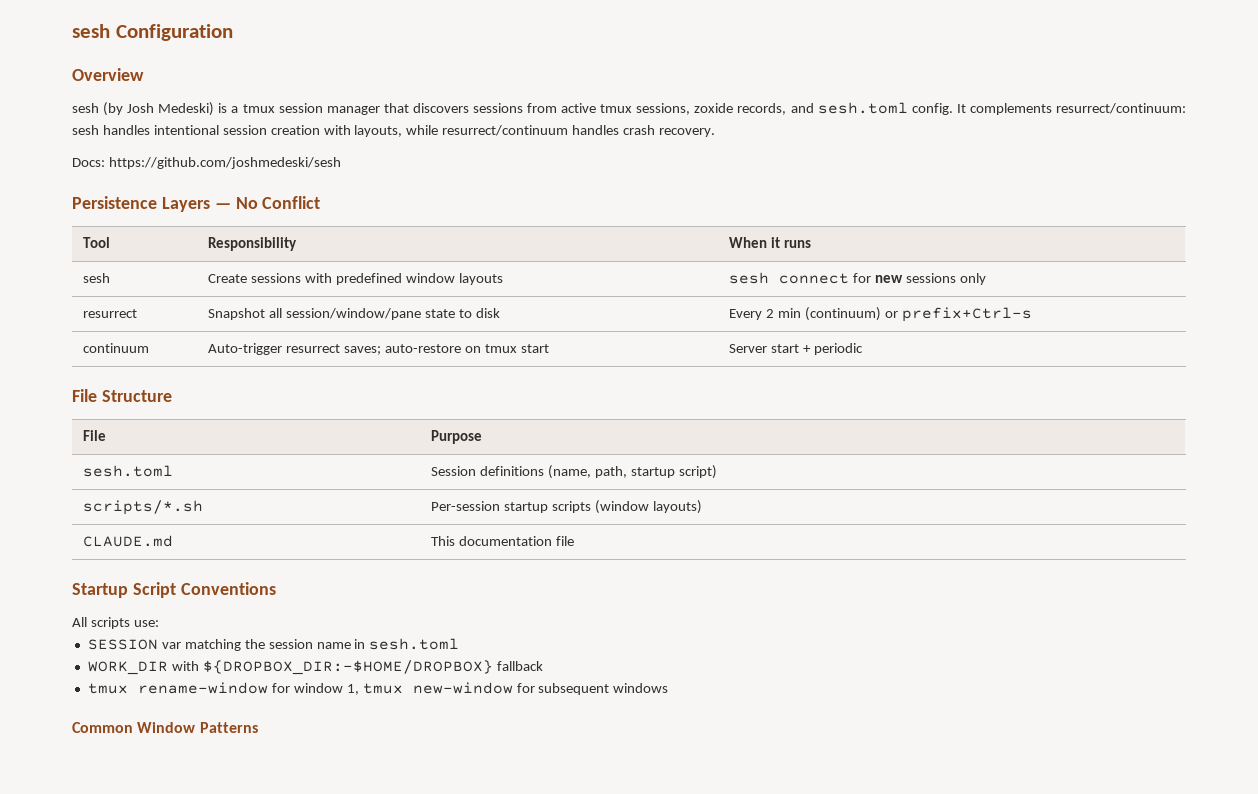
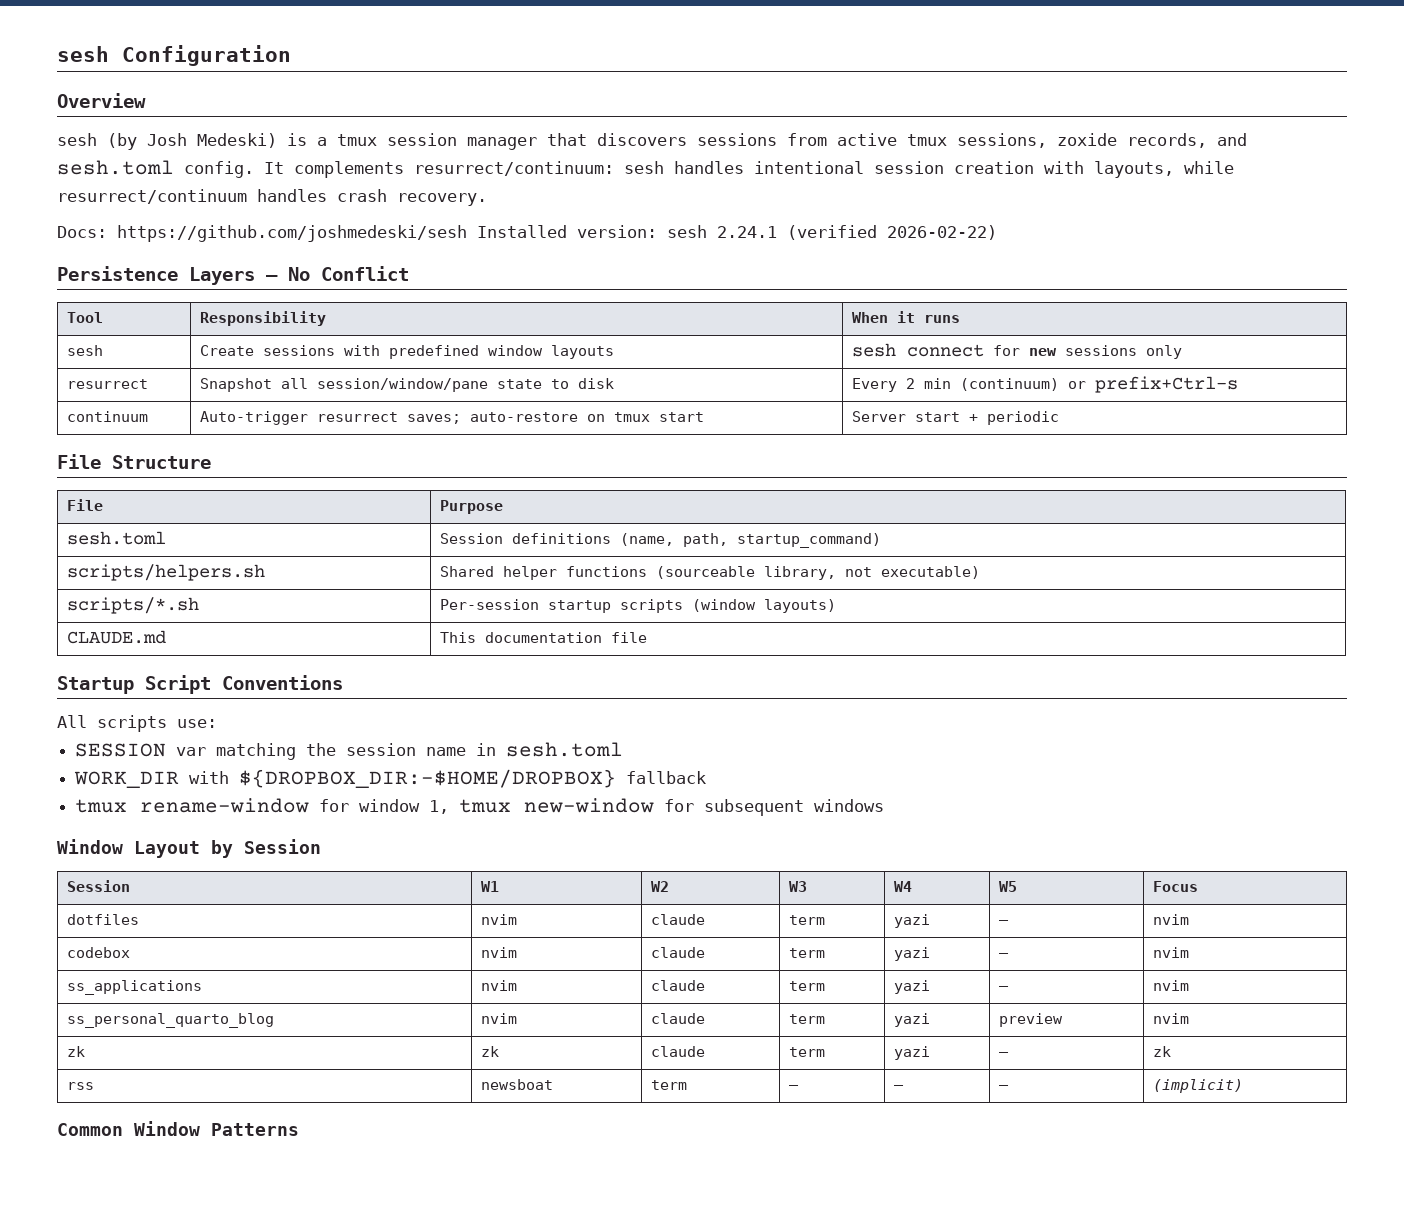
(341, 163) none -> [477,225,997,240] Installed version: sesh 2.24.1 (verified 2026-02-22)
[630,465,717,479] startup script) -> [737,533,882,548] [67,564,266,581] [440,566,981,580] startup_command) // scripts/helpers.sh | Shared helper functions (sourceable library, not executable)
(669, 688) none -> [57,839,321,858] [67,880,131,892] [481,881,500,892] [651,881,670,892] [789,881,808,892] [894,881,913,892] [999,881,1018,892] [1153,881,1199,892] [67,914,140,925] [481,914,518,925] [651,914,706,925] [789,915,826,925] [894,914,931,928] [999,920,1010,925] [1153,914,1190,925] [67,947,131,958] [481,947,518,958] [651,947,706,958] [789,948,826,958] [894,947,931,961] [999,953,1010,958] [1153,947,1190,958] [67,980,203,995] [481,980,518,991] [651,980,706,991] [789,981,826,991] [894,980,931,994] [999,986,1010,991] [1153,980,1190,991] [67,1013,275,1028] [481,1013,518,1024] [651,1013,706,1024] [789,1014,826,1024] [894,1013,931,1027] [999,1013,1064,1027] [1153,1013,1190,1024] [67,1046,86,1057] [481,1046,500,1057] [651,1046,706,1057] [789,1047,826,1057] [894,1046,931,1060] [999,1052,1010,1057] [1153,1046,1172,1057] [67,1082,95,1090] [481,1079,554,1090] [651,1080,688,1090] [789,1085,800,1090] [894,1085,905,1090] [999,1085,1010,1090] [1153,1079,1244,1093] // Window Layout by Session // Session | W1 | W2 | W3 | W4 | W5 | Focus // dotfiles | nvim | claude | term | yazi | — | nvim // codebox | nvim | claude | term | yazi | — | nvim // ss_applications | nvim | claude | term | yazi | — | nvim // ss_personal_quarto_blog | nvim | claude | term | yazi | preview | nvim // zk | zk | claude | term | yazi | — | zk // rss | newsboat | term | — | — | — | (implicit)

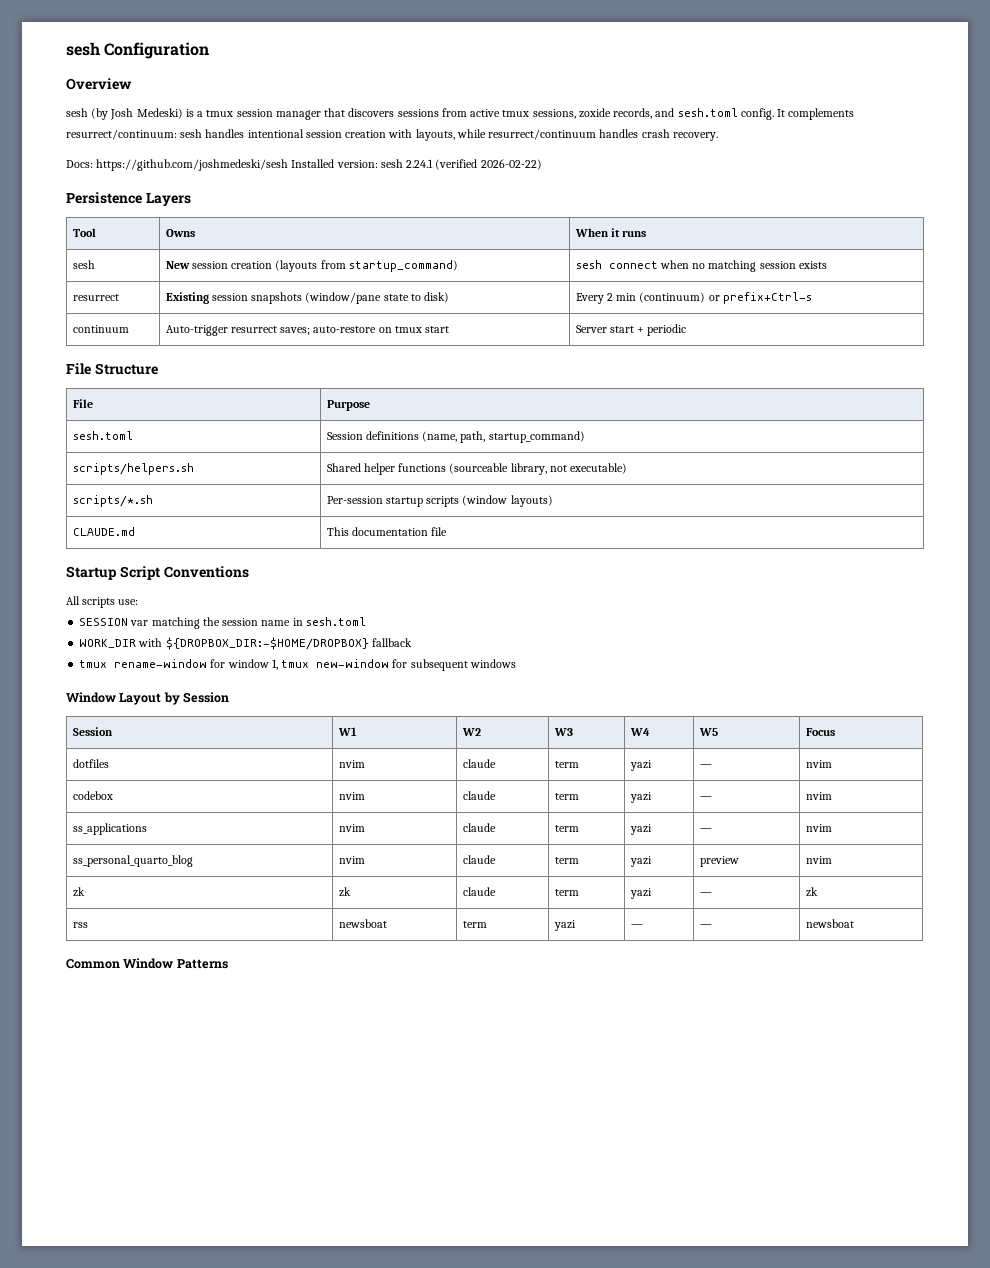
[266,266,409,281] — No Conflict -> (191, 199) none
[200,311,327,326] Responsibility -> [165,229,195,237] Owns
[200,345,615,359] [852,343,1183,359] [67,379,149,389] [200,378,489,392] Create sessions with predefined window layouts | sesh connect for new sessions only // resurrect | Snapshot all session/window/pane -> [165,260,458,272] [575,260,827,272] [72,294,119,301] [165,292,382,304] New session creation (layouts from startup_command) | sesh connect when no matching session exists // resurrect | Existing session snapshots (window/pane
[578,378,615,389] disk -> [424,292,450,303] disk)
[789,1085,800,1090] [894,1085,905,1090] [999,1085,1010,1090] [1153,1079,1244,1093] — | — | — | (implicit) -> [553,920,576,931] [630,924,643,928] [699,924,712,928] [805,919,854,928] yazi | — | — | newsboat

